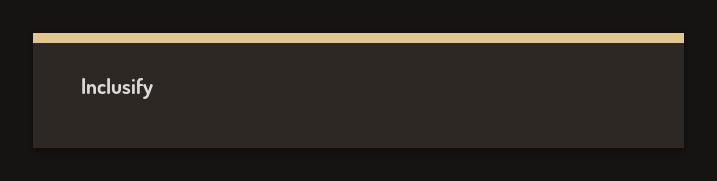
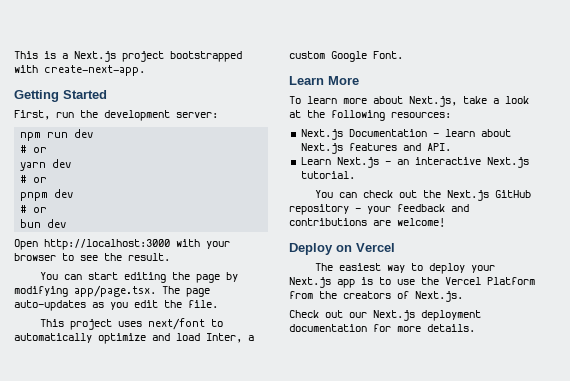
[81,78,153,99] Inclusify -> [14,51,242,62] [14,65,145,76] [14,90,107,102] [14,110,218,121] [20,129,94,141] [20,145,48,153] [20,159,72,171] [20,175,48,183] [20,189,74,201] [20,205,48,213] [20,219,67,228] [14,239,230,250] [14,253,170,261] [40,272,239,283] [14,285,210,297] [14,300,218,311] [40,318,224,330] [14,333,254,344] [289,51,403,62] [289,76,359,85] [289,96,529,107] [289,110,451,121] [300,129,511,140] [300,143,451,154] [300,157,529,168] [300,171,355,179] [315,190,532,201] [289,204,469,215] [289,218,445,227] [289,243,395,255] [315,263,496,274] [289,277,535,288] [289,291,463,302] [289,310,481,321] [289,324,475,332] This is a Next.js project bootstrapped with create-next-app. // Getting Started // First, run the development server: // npm run dev // # or // yarn dev // # or // pnpm dev // # or // bun dev // Open http://localhost:3000 with your browser to see the result. // You can start editing the page by modifying app/page.tsx. The page auto-updates as you edit the file. // This project uses next/font to automatically optimize and load Inter, a custom Google Font. // Learn More // To learn more about Next.js, take a look at the following resources: // Next.js Documentation - learn about Next.js features and API. // Learn Next.js - an interactive Next.js tutorial. // You can check out the Next.js GitHub repository - your feedback and contributions are welcome! // Deploy on Vercel // The easiest way to deploy your Next.js app is to use the Vercel Platform from the creators of Next.js. // Check out our Next.js deployment documentation for more details.

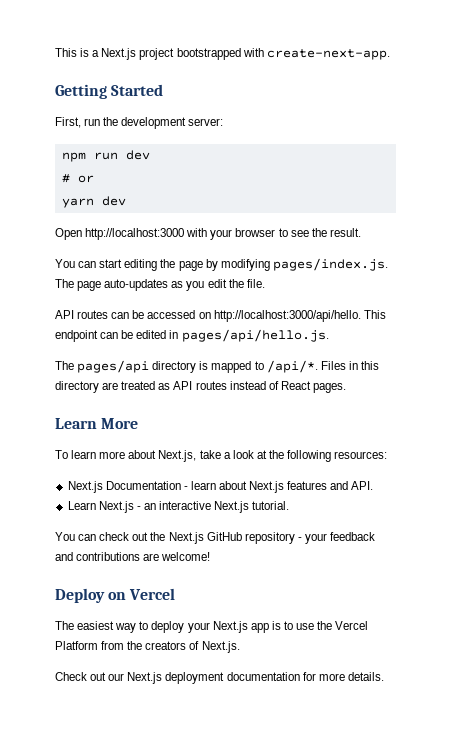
[20,175,48,183] [20,189,74,201] [20,205,48,213] [20,219,67,228] // # or // pnpm dev // # or // bun dev -> (126, 201) none
[74,285,156,297] app/page.tsx. -> [272,258,388,271] pages/index.js.
[40,318,224,330] [14,333,254,344] [289,51,403,62] This project uses next/font to automatically optimize and load Inter, a custom Google Font. -> [55,310,386,322] [55,329,329,342] [55,360,379,373] [55,381,346,393] API routes can be accessed on http://localhost:3000/api/hello. This endpoint can be edited in pages/api/hello.js. // The pages/api directory is mapped to /api/*. Files in this directory are treated as API routes instead of React pages.

